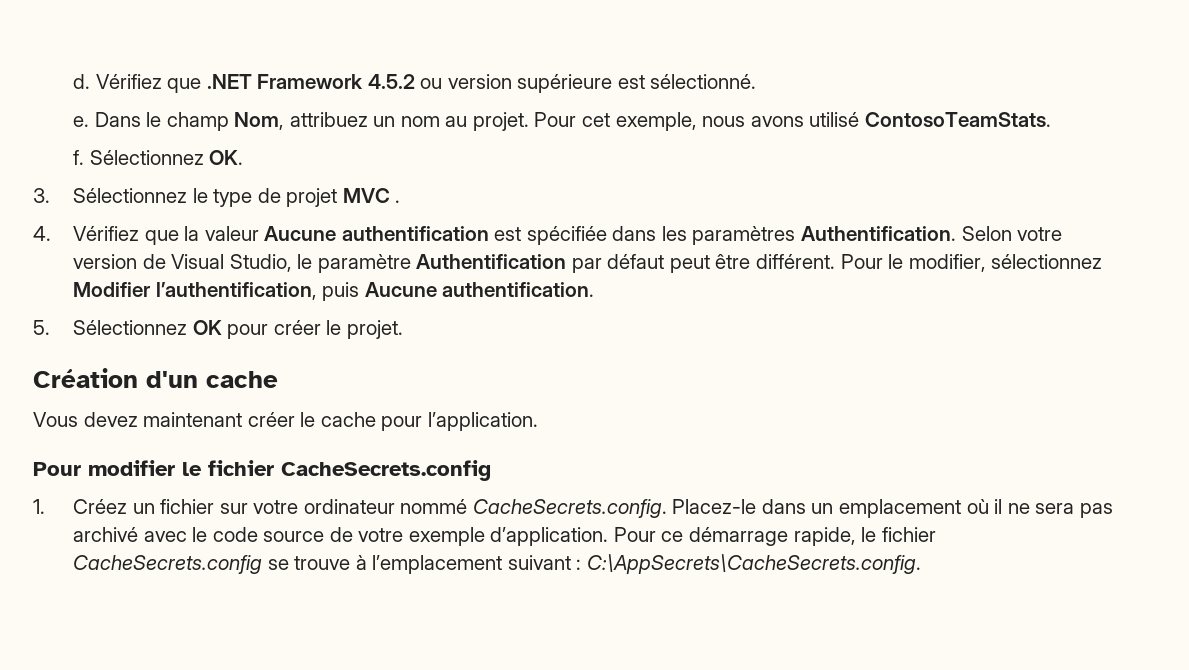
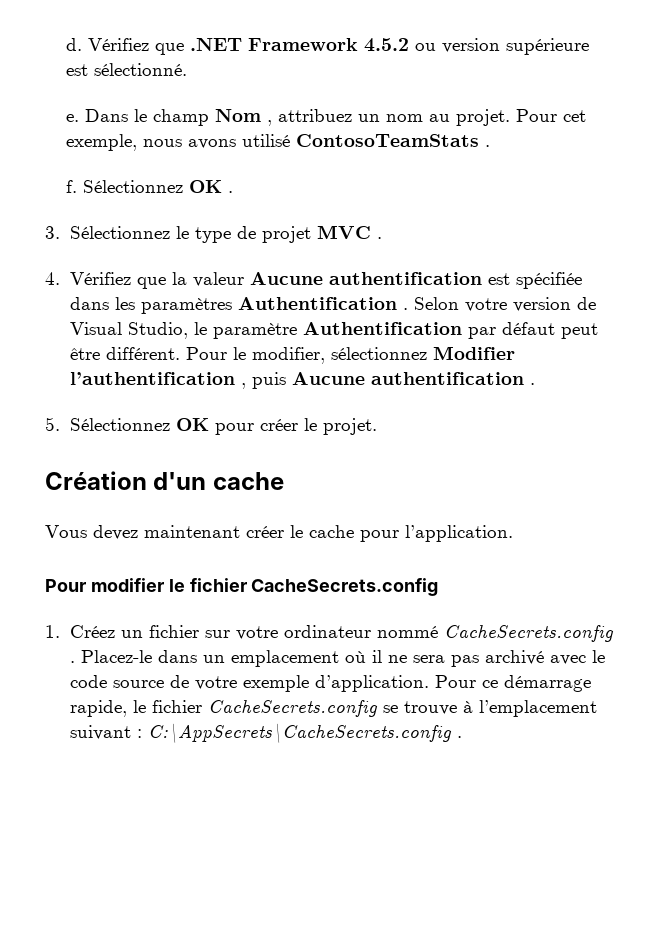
[234,112,285,130] Nom, -> [215,109,273,126] Nom ,
[864,112,1051,127] ContosoTeamStats. -> [296,134,491,147] ContosoTeamStats .
[209,150,244,165] OK. -> [189,180,234,193] OK .
[801,226,957,241] Authentification. -> [237,297,408,310] Authentification .
[155,282,595,301] l’authentification, puis Aucune authentification. -> [69,372,535,389] l’authentification , puis Aucune authentification .
[472,499,667,518] CacheSecrets.config. -> [443,625,614,642] [69,661,75,663] CacheSecrets.config .
[586,554,921,574] C:\AppSecrets\CacheSecrets.config. -> [147,723,462,743] C:\AppSecrets\CacheSecrets.config .

